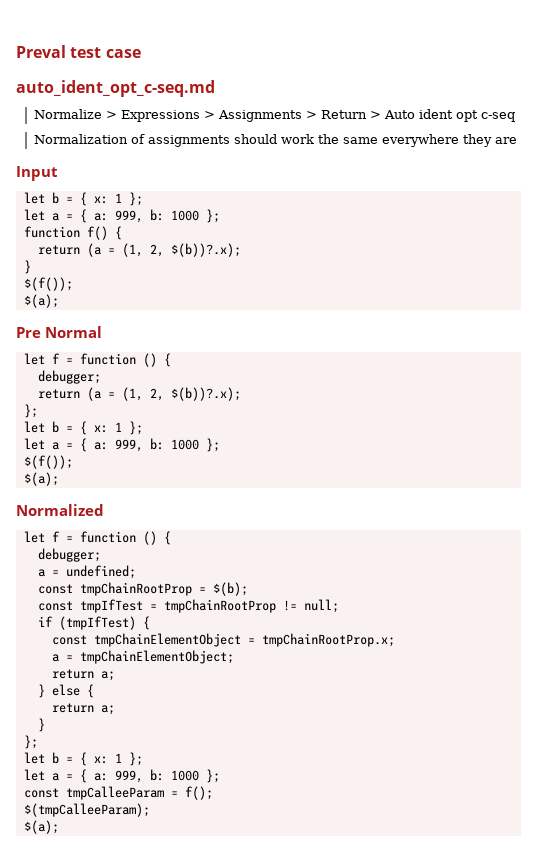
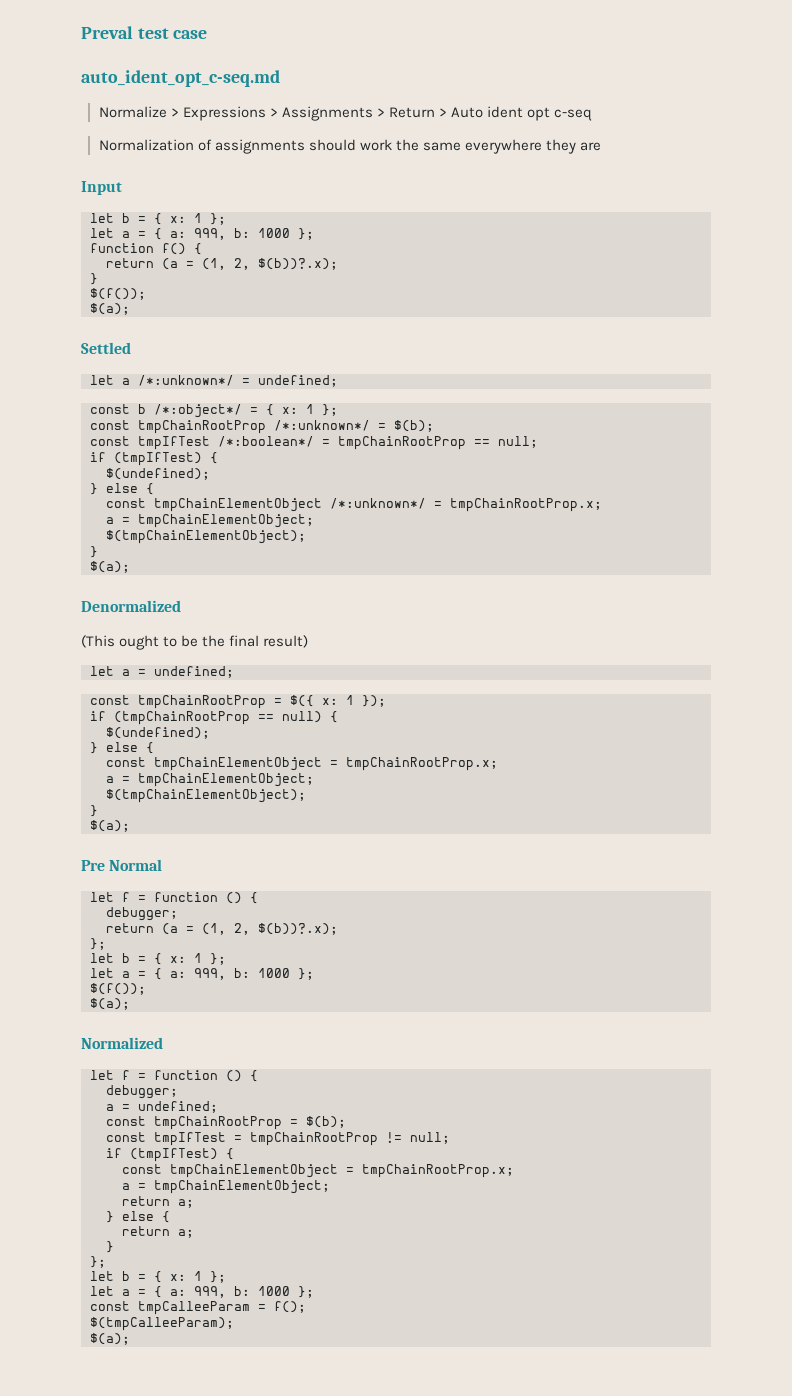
(59, 301) none -> [81,342,131,354] [90,375,338,387] [90,404,338,418] [90,420,434,434] [90,436,538,450] [90,452,218,466] [106,468,210,480] [90,483,154,495] [106,498,602,512] [106,514,314,528] [106,530,306,544] [90,546,98,558] [90,561,130,573] [81,600,181,612] [81,635,309,650] [90,666,234,678] [90,695,386,709] [90,711,338,725] [106,727,210,739] [90,742,154,754] [106,757,498,771] [106,773,314,787] [106,789,306,803] [90,805,98,817] [90,820,130,832] // Settled // let a /*:unknown*/ = undefined; // const b /*:object*/ = { x: 1 }; // const tmpChainRootProp /*:unknown*/ = $(b); // const tmpIfTest /*:boolean*/ = tmpChainRootProp == null; // if (tmpIfTest) { // $(undefined); // } else { // const tmpChainElementObject /*:unknown*/ = tmpChainRootProp.x; // a = tmpChainElementObject; // $(tmpChainElementObject); // } // $(a); // Denormalized // (This ought to be the final result) // let a = undefined; // const tmpChainRootProp = $({ x: 1 }); // if (tmpChainRootProp == null) { // $(undefined); // } else { // const tmpChainElementObject = tmpChainRootProp.x; // a = tmpChainElementObject; // $(tmpChainElementObject); // } // $(a);

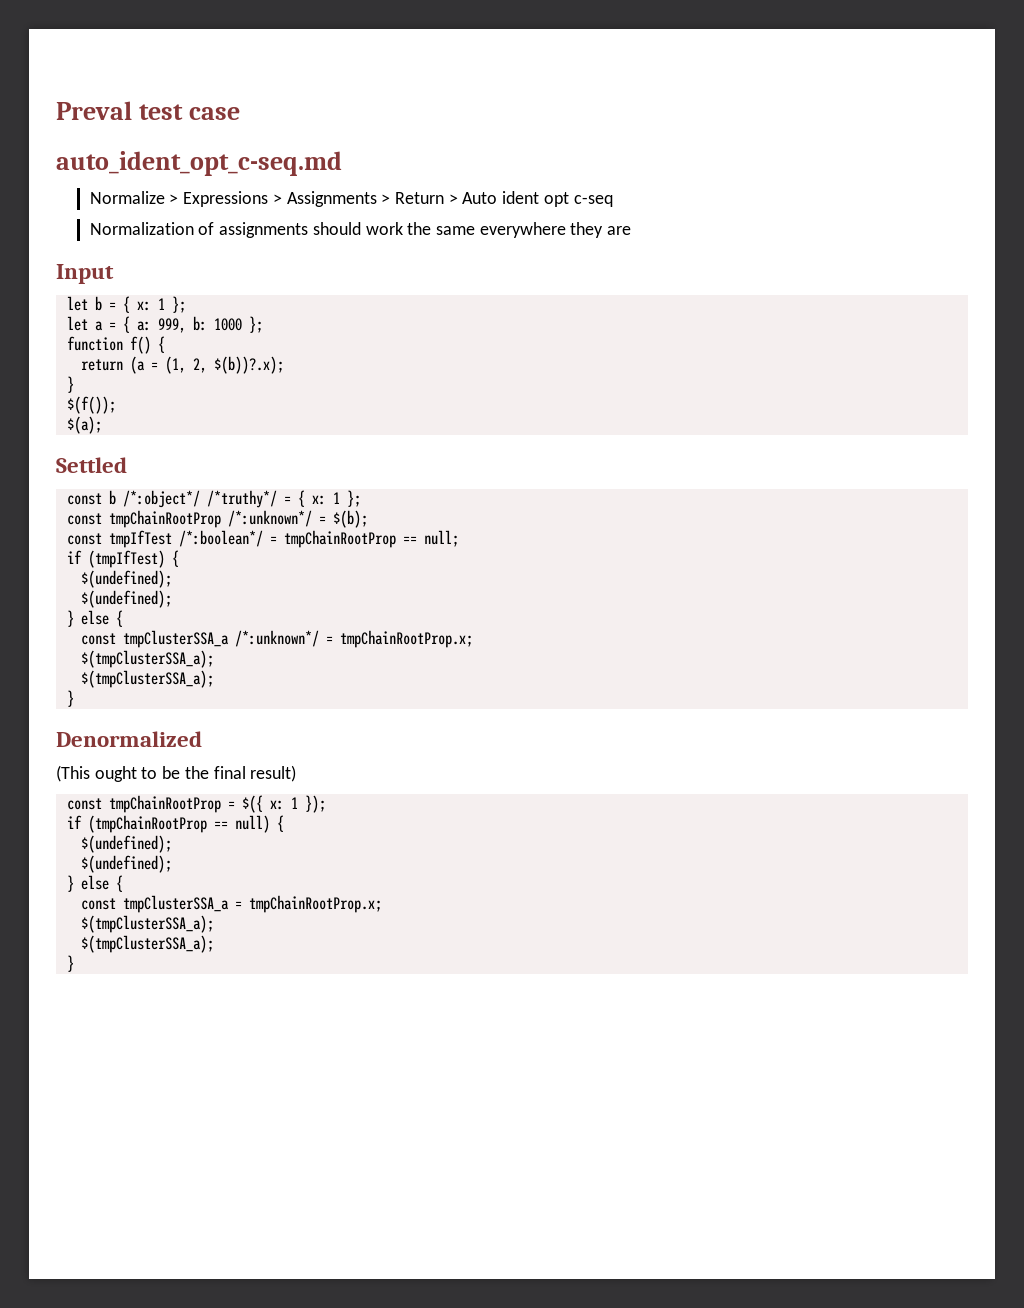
[90,375,338,387] // let a /*:unknown*/ = undefined; -> (127, 465) none
(242, 411) none -> [206,490,277,508] /*truthy*/
[90,483,154,495] [106,498,322,512] // } else { // const tmpChainElementObject -> [80,590,172,608] [66,610,123,627] [80,630,229,648] // $(undefined); // } else { // const tmpClusterSSA_a
[106,514,314,528] [106,530,306,544] [90,546,98,558] [90,561,130,573] a = tmpChainElementObject; // $(tmpChainElementObject); // } // $(a); -> [80,650,214,668] [80,670,214,688] [66,690,74,707] $(tmpClusterSSA_a); // $(tmpClusterSSA_a); // }
[90,666,234,678] // let a = undefined; -> (297, 773) none
[90,742,154,754] [106,757,498,771] [106,773,314,787] [106,789,306,803] [90,805,98,817] [90,820,130,832] [81,859,163,871] [90,892,258,904] [106,907,178,921] [106,923,338,935] [90,938,106,950] [90,953,226,965] [90,968,314,980] [90,983,146,995] [90,998,130,1010] [81,1037,163,1049] [90,1070,258,1082] [106,1085,178,1099] [106,1101,218,1113] [106,1116,346,1130] [106,1132,450,1146] [106,1148,234,1162] [122,1164,514,1178] [122,1180,330,1194] [122,1196,194,1208] [106,1211,170,1223] [122,1226,194,1238] [106,1241,114,1253] [90,1256,106,1268] [90,1271,226,1283] [90,1286,314,1298] [90,1301,306,1315] [90,1317,234,1331] [90,1333,130,1345] // } else { // const tmpChainElementObject = tmpChainRootProp.x; // a = tmpChainElementObject; // $(tmpChainElementObject); // } // $(a); // Pre Normal // let f = function () { // debugger; // return (a = (1, 2, $(b))?.x); // }; // let b = { x: 1 }; // let a = { a: 999, b: 1000 }; // $(f()); // $(a); // Normalized // let f = function () { // debugger; // a = undefined; // const tmpChainRootProp = $(b); // const tmpIfTest = tmpChainRootProp != null; // if (tmpIfTest) { // const tmpChainElementObject = tmpChainRootProp.x; // a = tmpChainElementObject; // return a; // } else { // return a; // } // }; // let b = { x: 1 }; // let a = { a: 999, b: 1000 }; // const tmpCalleeParam = f(); // $(tmpCalleeParam); // $(a); -> [80,855,172,873] [66,875,123,892] [80,895,382,913] [80,915,214,933] [80,935,214,953] [66,955,74,972] // $(undefined); // } else { // const tmpClusterSSA_a = tmpChainRootProp.x; // $(tmpClusterSSA_a); // $(tmpClusterSSA_a); // }

